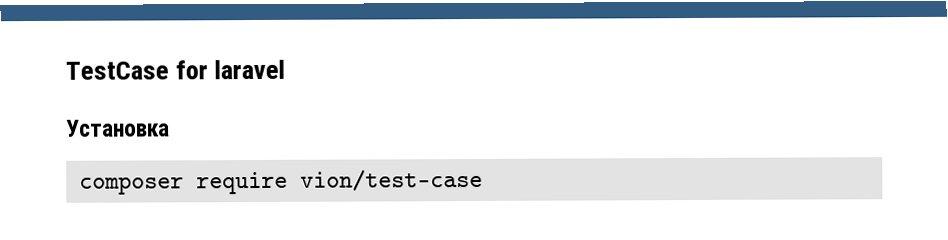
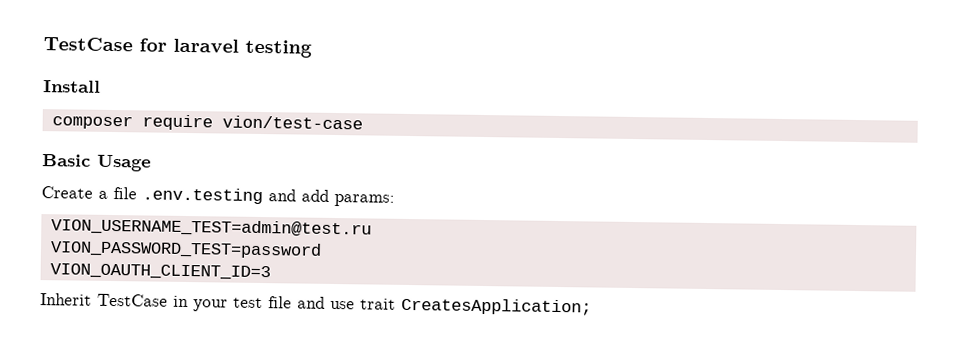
[65,119,170,137] // Установка -> [245,39,312,58] [43,80,101,93] testing // Install
(483, 180) none -> [42,154,151,172] [41,186,395,207] [50,218,372,238] [49,240,322,259] [49,263,271,281] [40,293,592,316] // Basic Usage // Create a file .env.testing and add params: // VION_USERNAME_TEST=admin@test.ru // VION_PASSWORD_TEST=password // VION_OAUTH_CLIENT_ID=3 // Inherit TestCase in your test file and use trait CreatesApplication;

